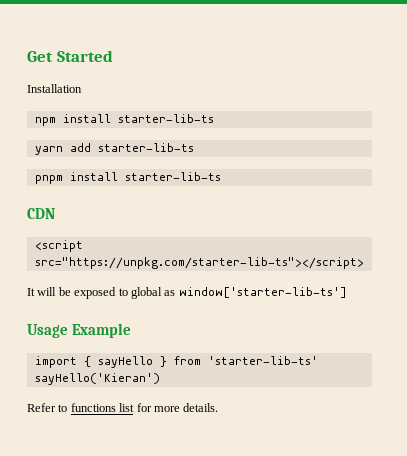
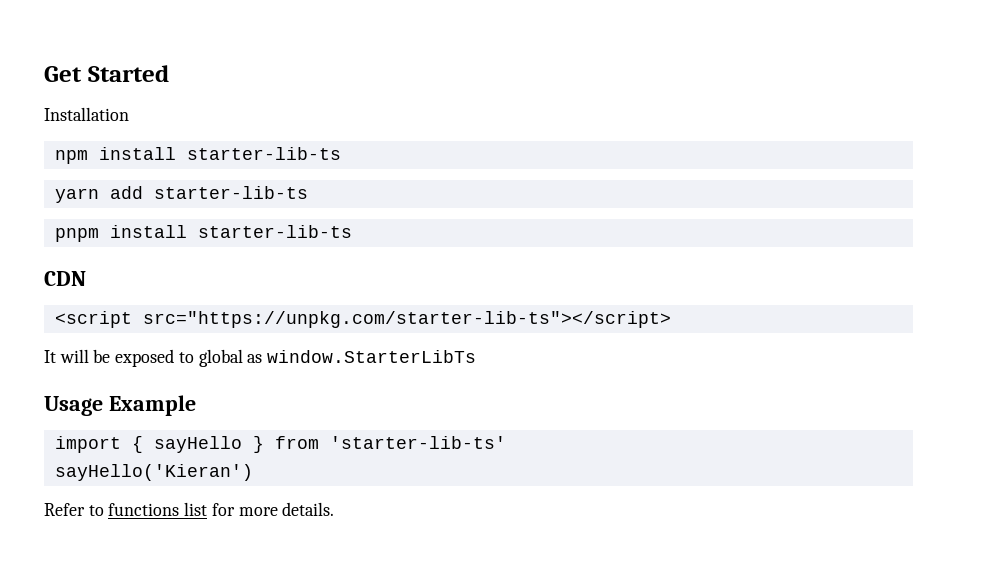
[178,287,347,298] window['starter-lib-ts'] -> [267,350,477,363] window.StarterLibTs

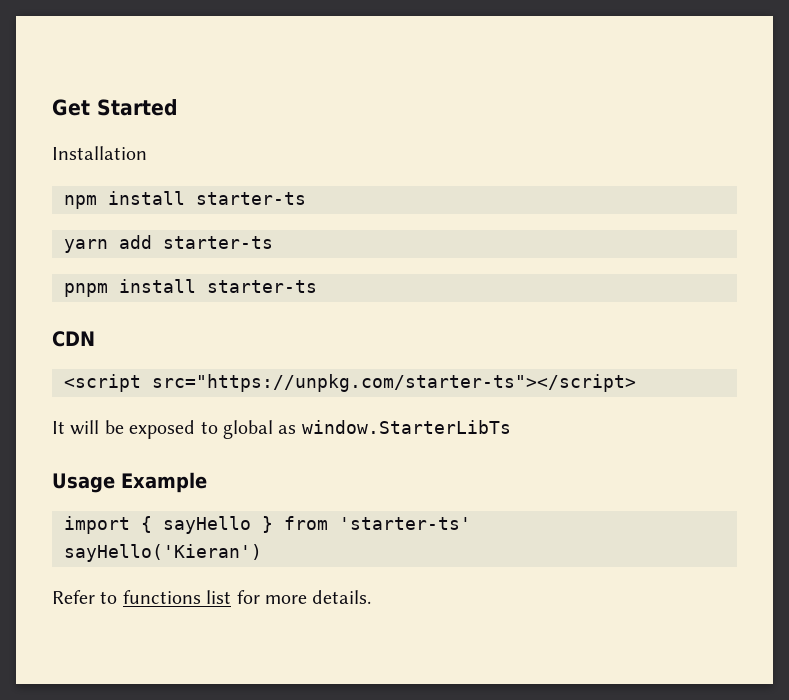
[186,147,341,160] starter-lib-ts -> [196,192,306,205] starter-ts
[153,186,308,199] starter-lib-ts -> [163,236,273,249] starter-ts
[197,225,352,238] starter-lib-ts -> [207,280,317,293] starter-ts
[142,311,671,328] src="https://unpkg.com/starter-lib-ts"></script> -> [152,374,636,392] src="https://unpkg.com/starter-ts"></script>
[329,436,506,449] 'starter-lib-ts' -> [339,517,471,530] 'starter-ts'

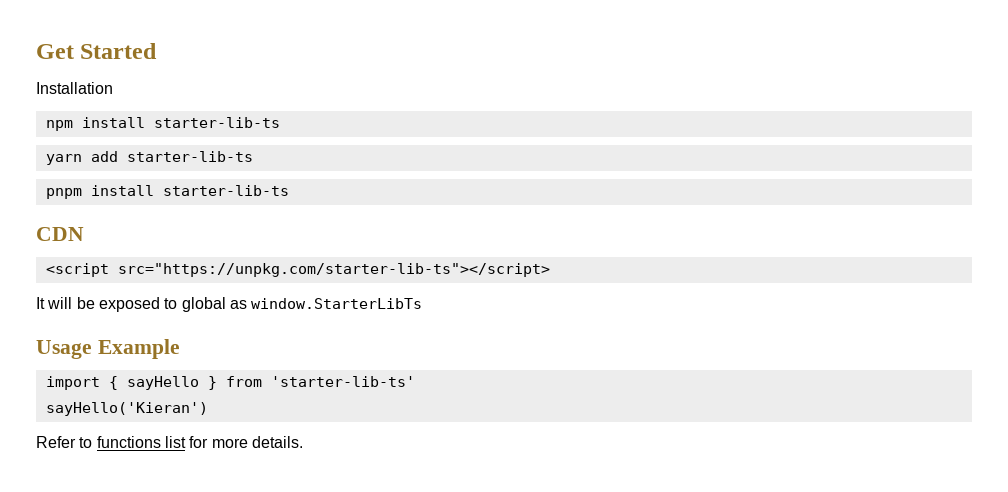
[196,192,306,205] starter-ts -> [153,117,280,128] starter-lib-ts
[163,236,273,249] starter-ts -> [126,151,253,162] starter-lib-ts
[207,280,317,293] starter-ts -> [162,185,289,196] starter-lib-ts
[152,374,636,392] src="https://unpkg.com/starter-ts"></script> -> [117,263,550,277] src="https://unpkg.com/starter-lib-ts"></script>
[339,517,471,530] 'starter-ts' -> [270,376,415,387] 'starter-lib-ts'

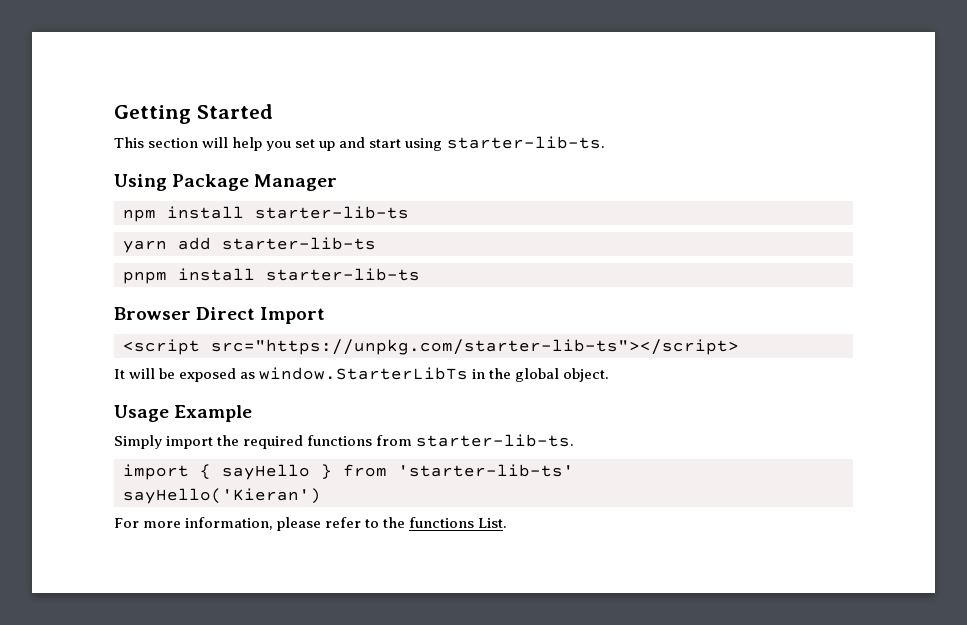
[36,44,74,59] Get -> [114,105,191,124] Getting
[36,82,113,94] Installation -> [114,136,605,151] [114,174,338,191] This section will help you set up and start using starter-lib-ts. // Using Package Manager
[36,227,84,241] CDN -> [114,307,326,324] Browser Direct Import
[164,297,226,312] to global -> (237, 375) none
[36,339,180,359] // Usage Example -> [472,368,610,382] [114,405,253,422] [114,434,575,449] in the global object. // Usage Example // Simply import the required functions from starter-lib-ts.
[36,436,303,448] Refer to functions list for more details. -> [114,517,508,531] For more information, please refer to the functions List.

